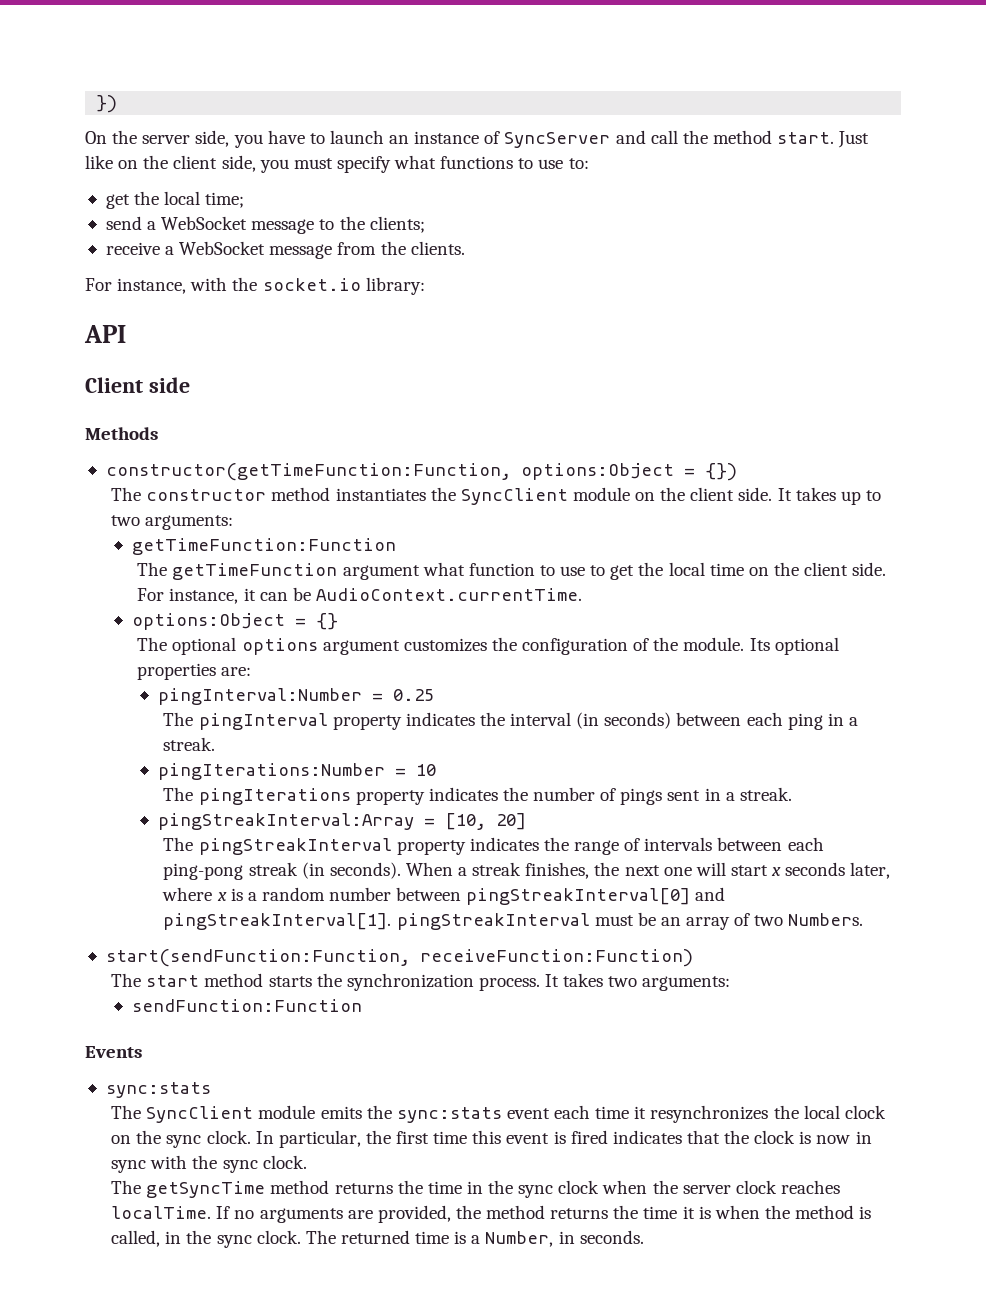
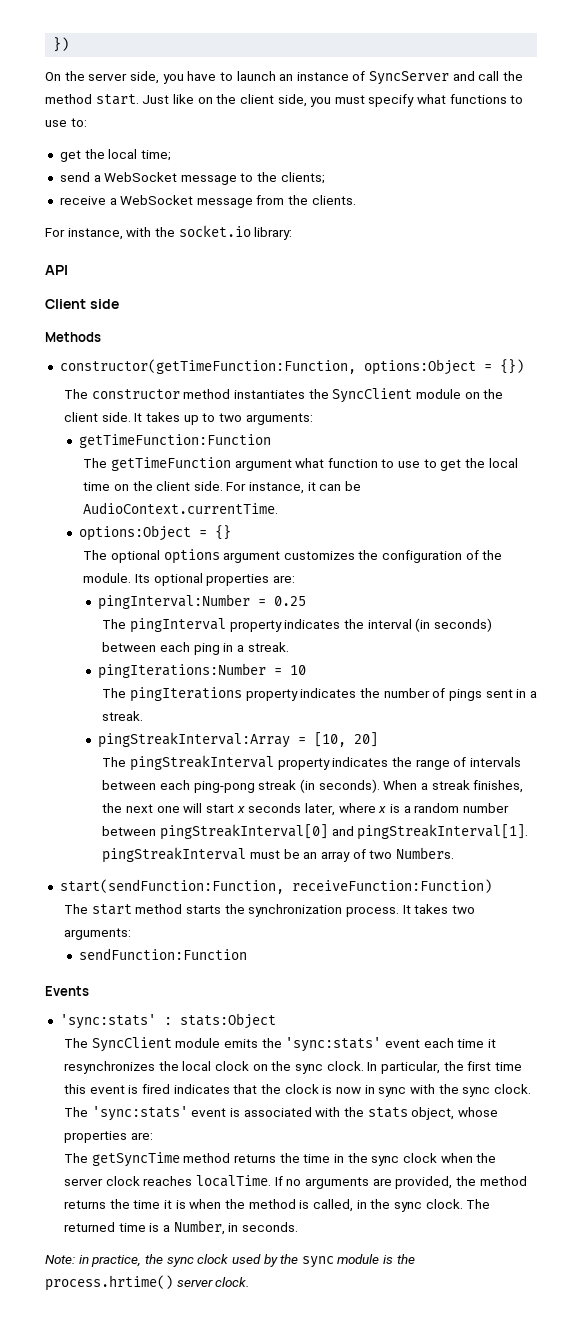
[105,1082,211,1098] sync:stats -> [59,1013,276,1029] 'sync:stats' : stats:Object
[396,1107,502,1123] sync:stats -> [285,1037,382,1052] 'sync:stats'
(307, 1162) none -> [64,1106,498,1121] [64,1131,153,1143] The 'sync:stats' event is associated with the stats object, whose properties are:
(644, 1237) none -> [45,1254,415,1268] [45,1275,250,1291] // Note: in practice, the sync clock used by the sync module is the process.hrtime() server clock.

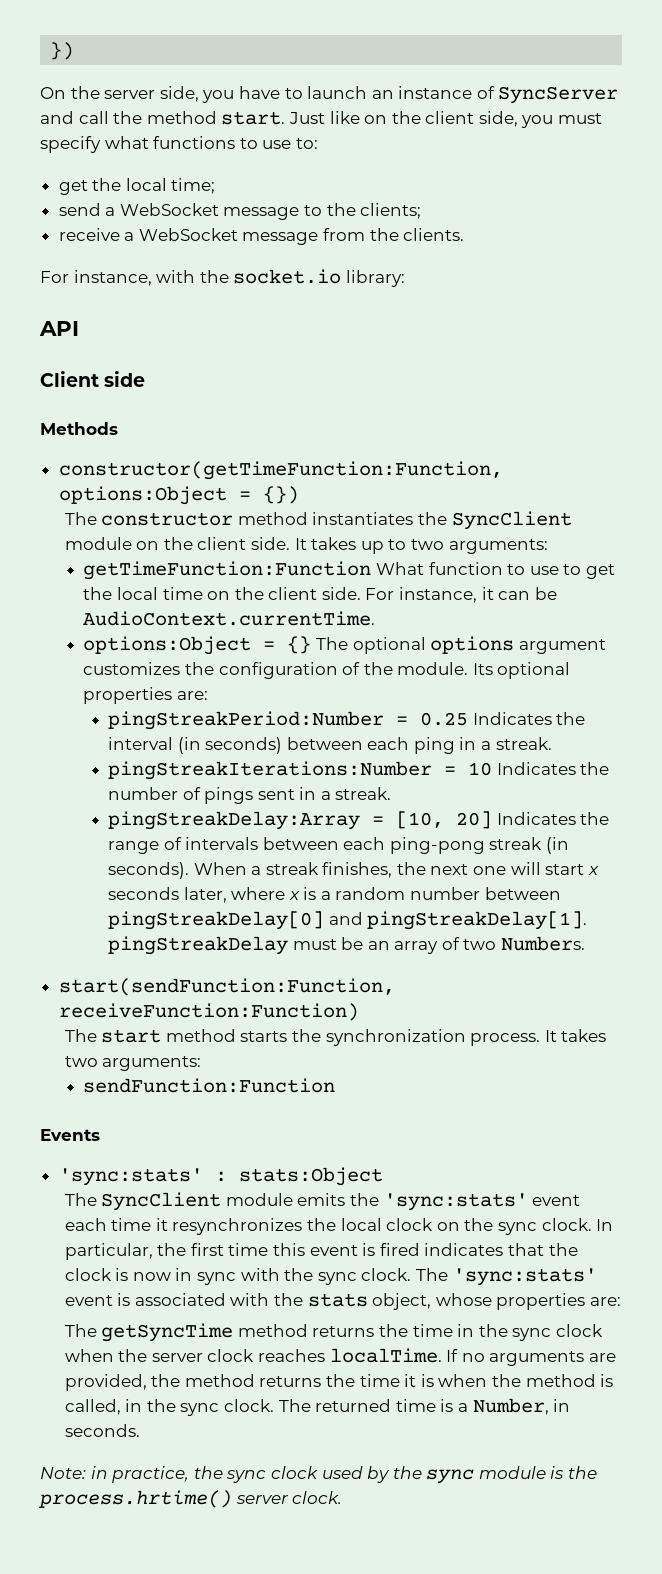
[83,457,325,471] // The getTimeFunction argument what -> [375,562,424,575] What
(231, 532) // -> (312, 645) none
[98,594,251,610] pingInterval:Number -> [107,711,384,730] pingStreakPeriod:Number
[102,618,341,633] // The pingInterval property indicates -> [472,712,552,725] Indicates
[98,663,267,679] pingIterations:Number -> [107,761,432,780] pingStreakIterations:Number
[102,687,357,702] // The pingIterations property indicates -> [496,762,576,775] Indicates
[98,732,291,748] pingStreakInterval:Array -> [107,811,360,830] pingStreakDelay:Array
[102,755,389,771] // The pingStreakInterval property indicates -> [496,812,576,825] Indicates
[160,824,529,840] [102,847,247,863] pingStreakInterval[0] and pingStreakInterval[1]. pingStreakInterval -> [107,911,588,930] [107,936,288,955] pingStreakDelay[0] and pingStreakDelay[1]. pingStreakDelay

